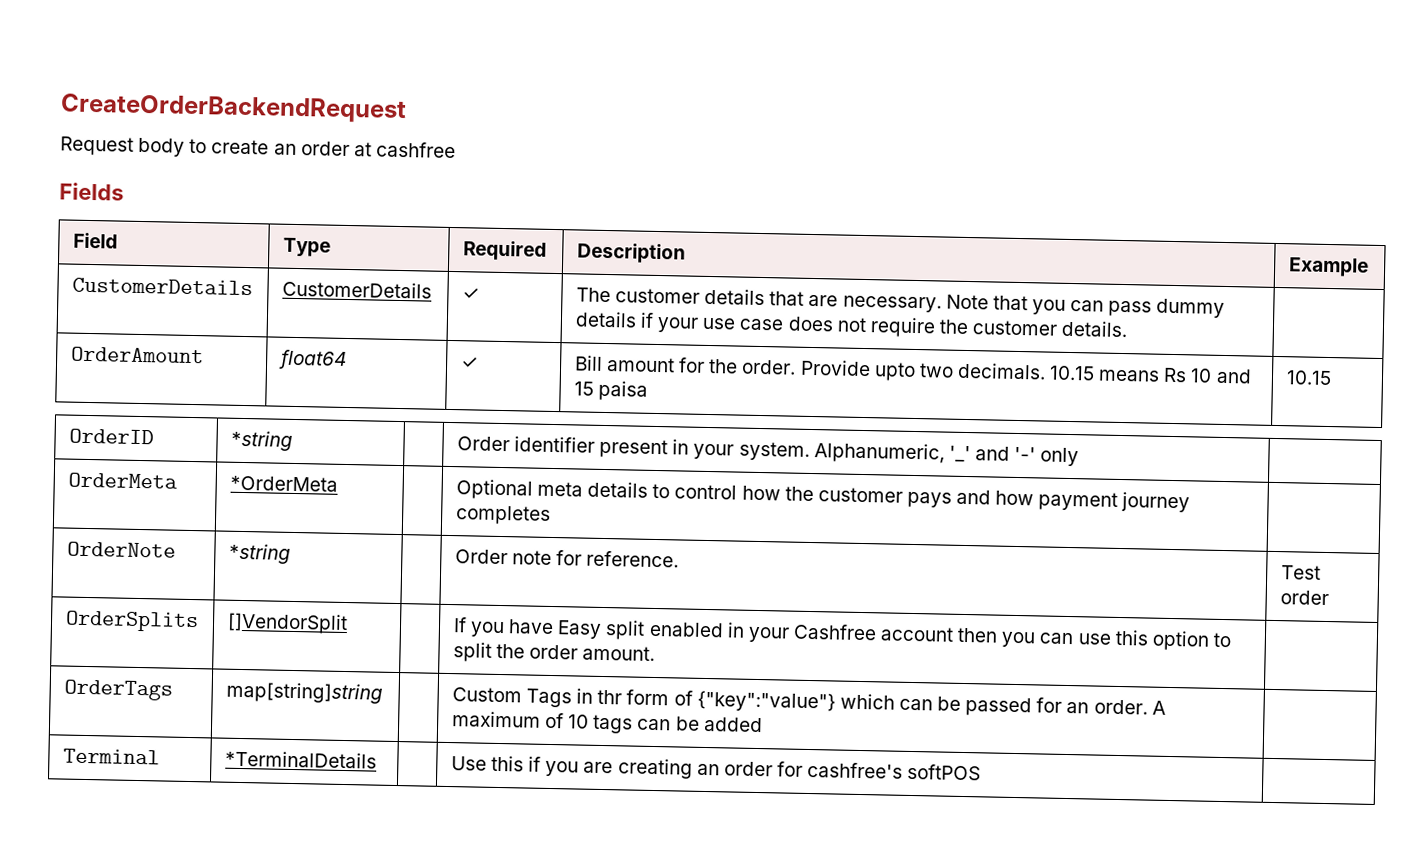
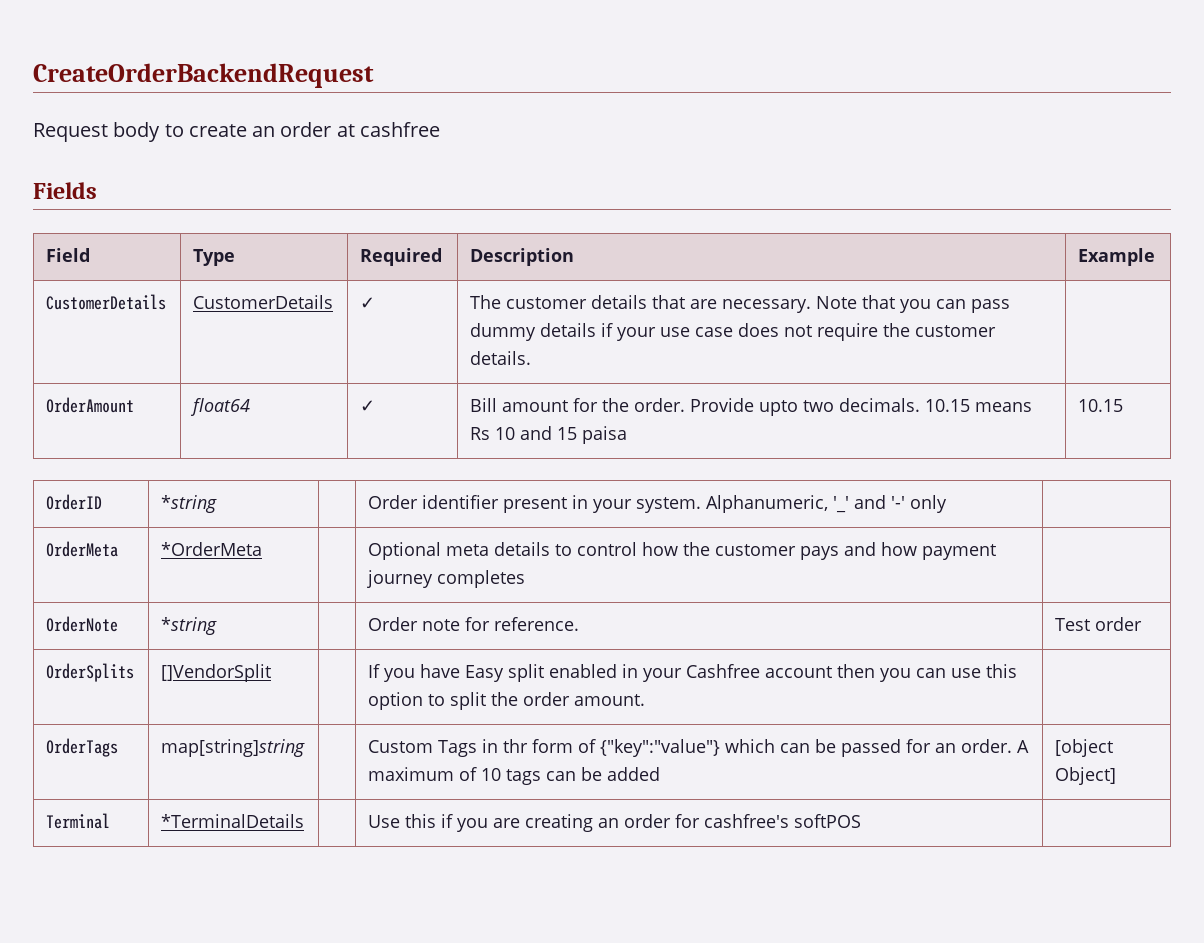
(763, 724) none -> [1055,739,1114,757] [1055,767,1117,785] [object Object]

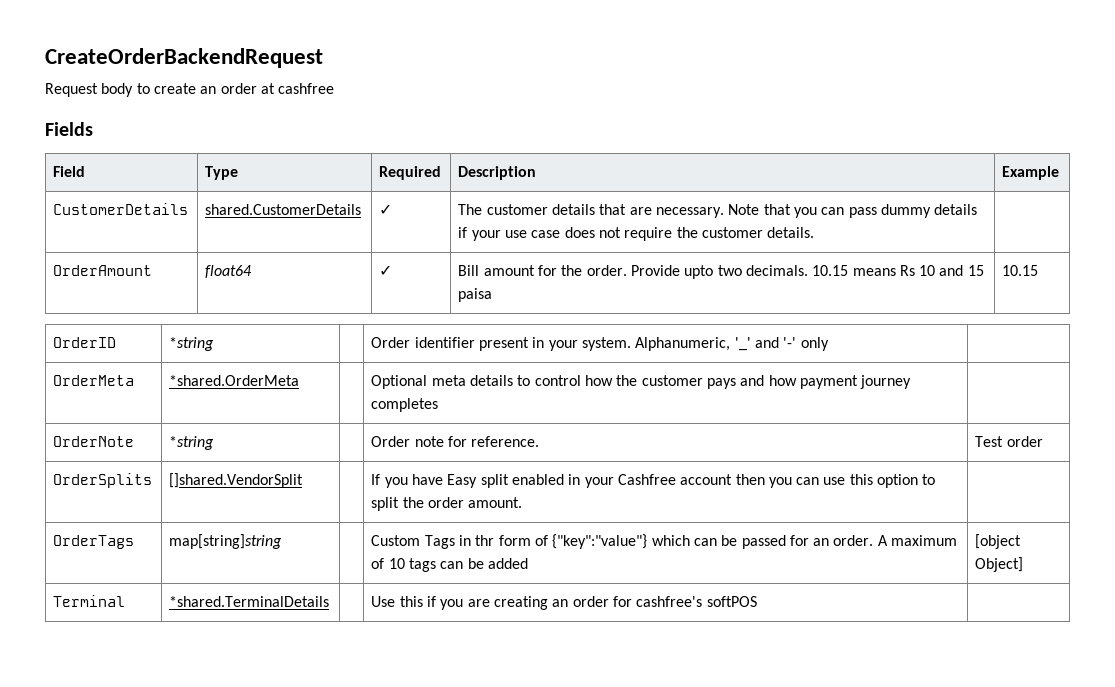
[193,295,334,309] CustomerDetails -> [205,204,362,215] shared.CustomerDetails
[161,542,263,556] *OrderMeta -> [169,375,300,386] *shared.OrderMeta
[161,664,272,682] []VendorSplit -> [169,473,304,488] []shared.VendorSplit
[161,814,305,828] *TerminalDetails -> [169,596,330,607] *shared.TerminalDetails

